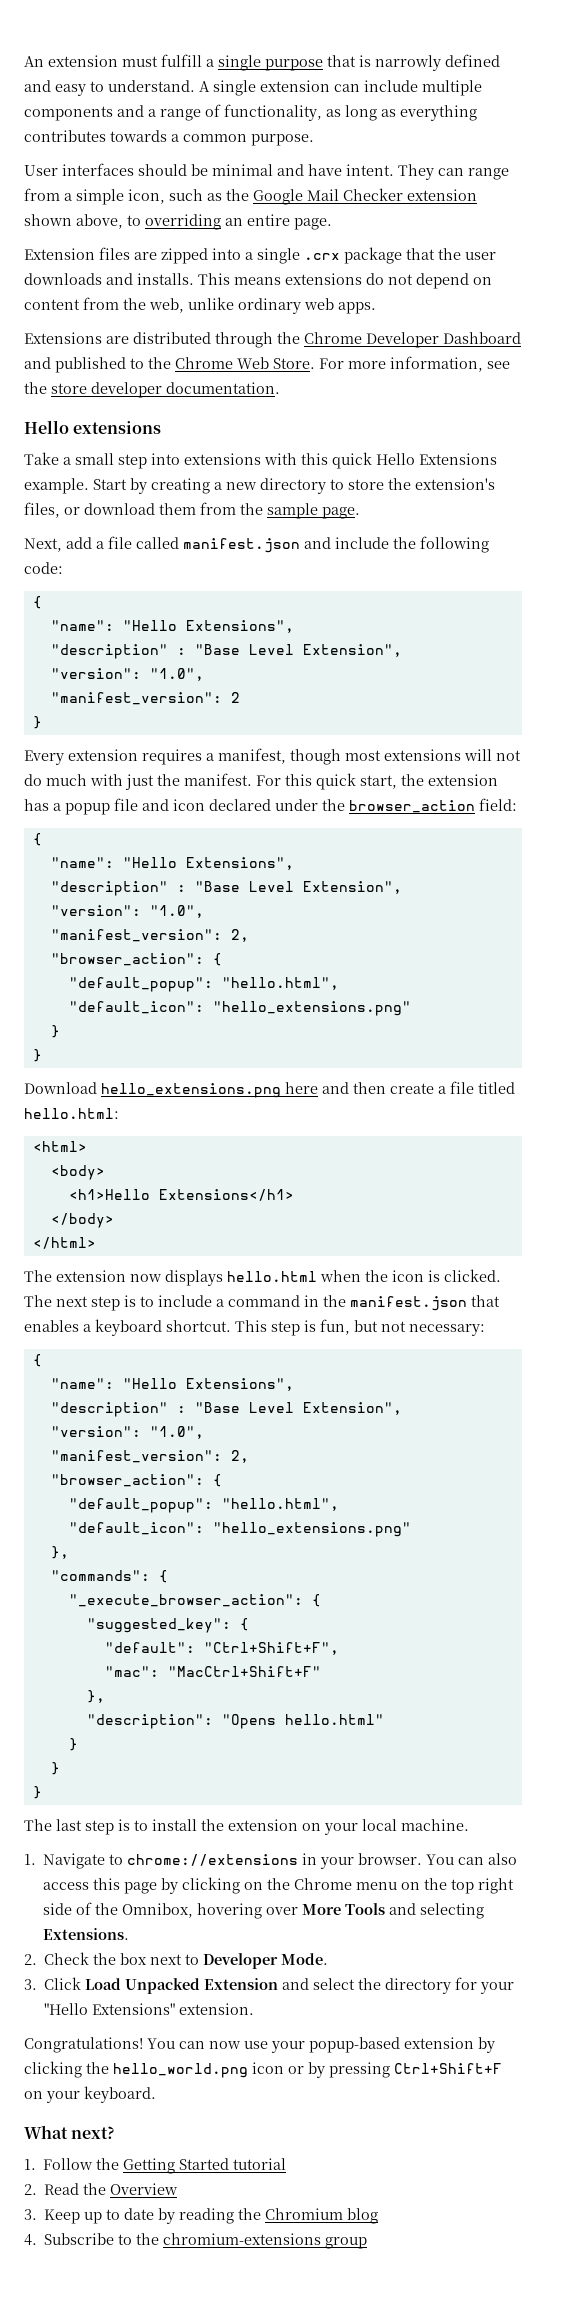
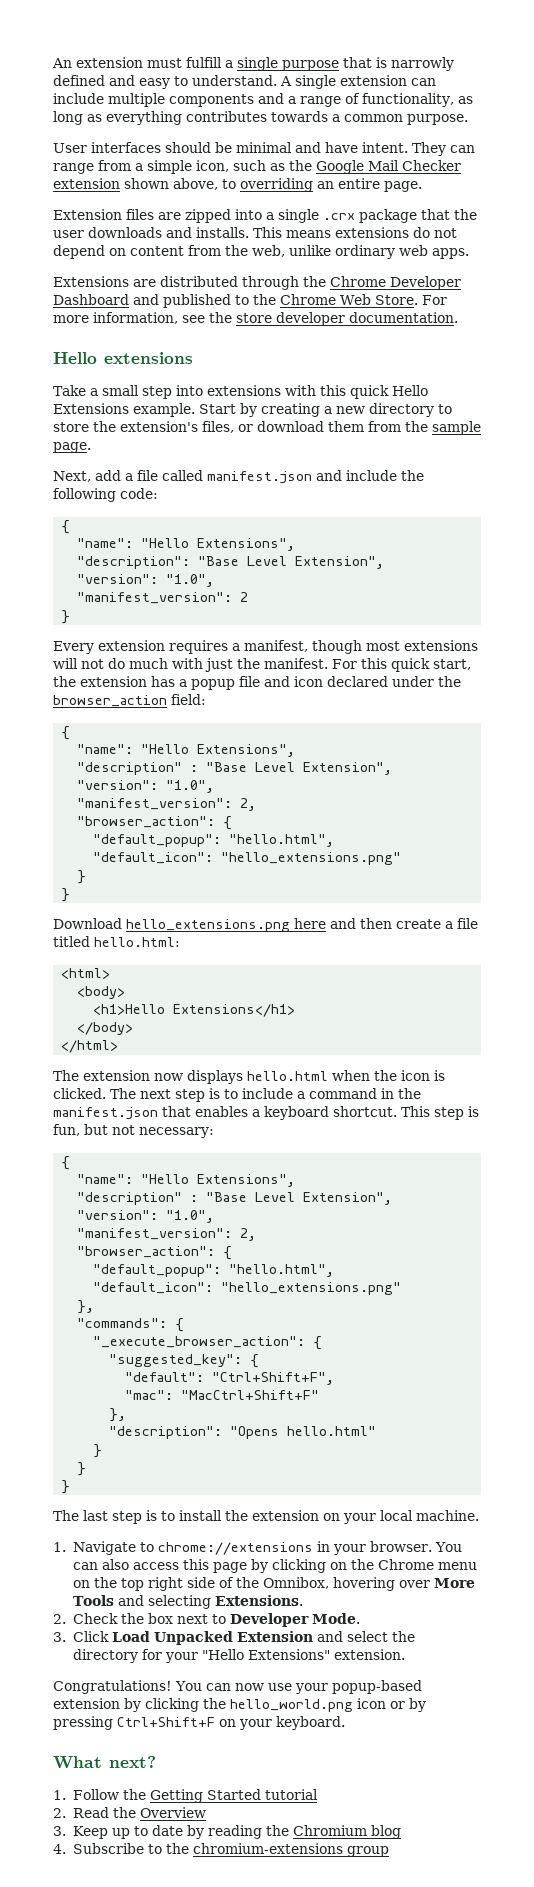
[50,644,186,659] "description" : -> [77,556,191,569] "description":

